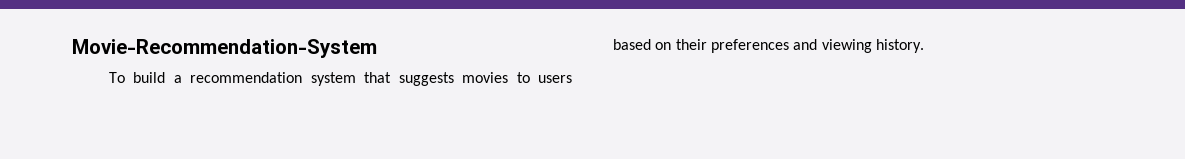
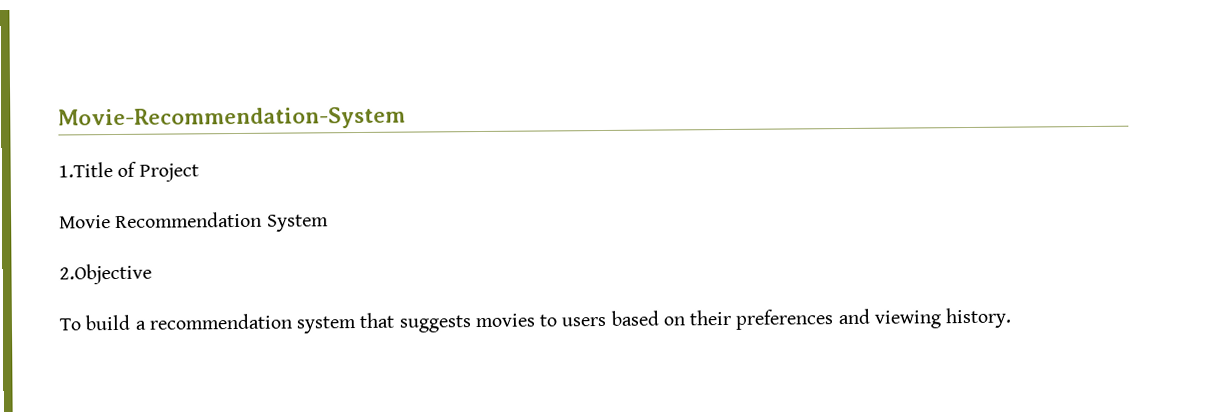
(377, 48) none -> [58,161,199,182] [59,211,329,232] [59,263,152,285] // 1.Title of Project // Movie Recommendation System // 2.Objective

